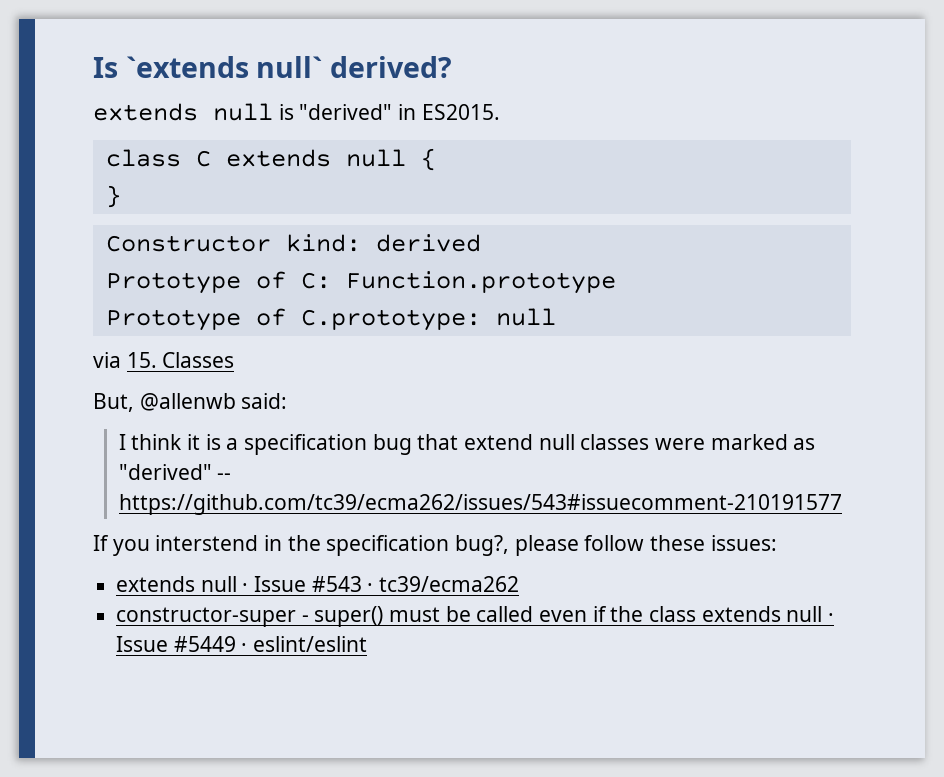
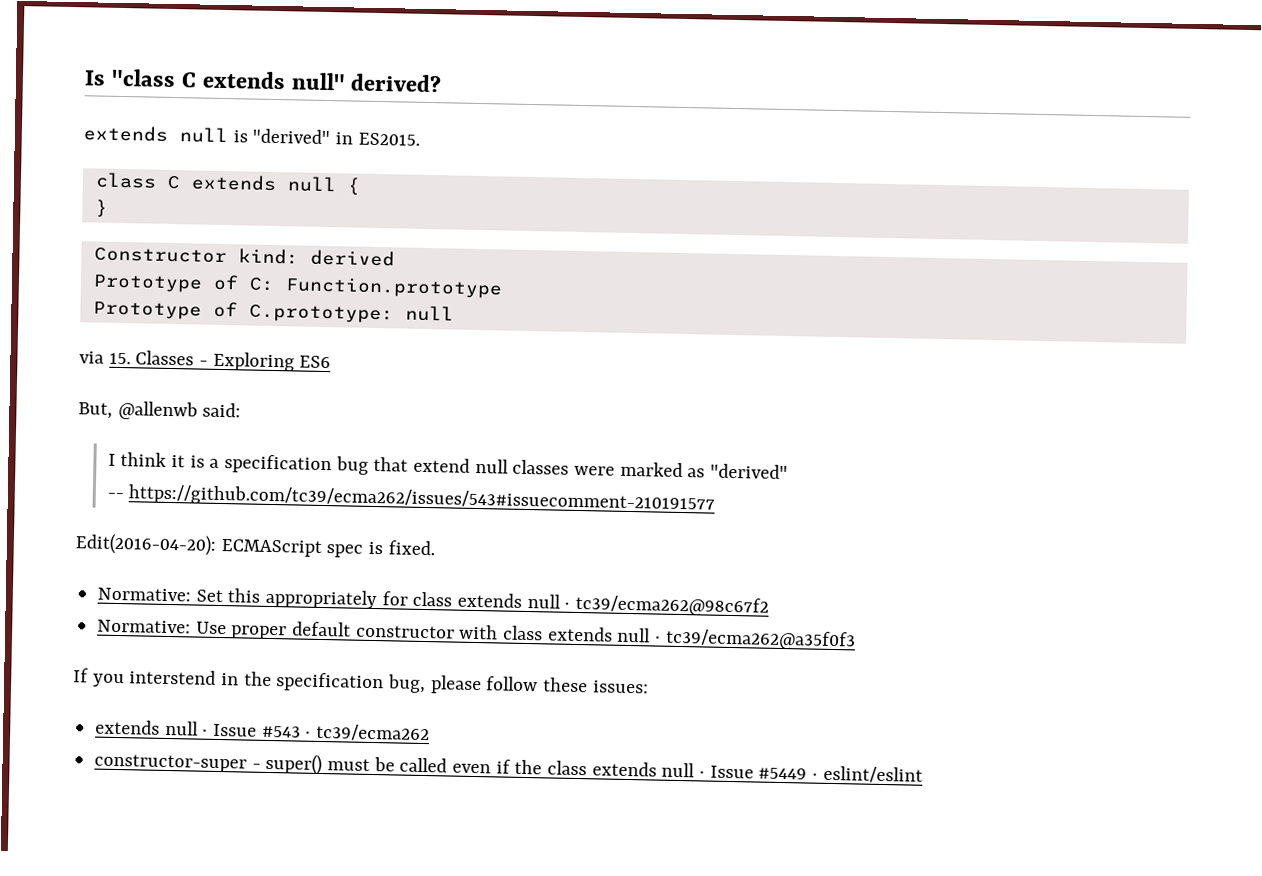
[125,56,323,78] `extends null` -> [110,68,346,91] "class C extends null"
(235, 360) none -> [199,351,332,372] - Exploring ES6
(212, 472) none -> (788, 471) //
(842, 504) none -> [75,533,435,558] [97,587,770,617] [97,619,856,651] // Edit(2016-04-20): ECMAScript spec is fixed. // Normative: Set this appropriately for class extends null · tc39/ecma262@98c67f2 // Normative: Use proper default constructor with class extends null · tc39/ecma262@a35f0f3
[455,535,510,556] bug?, -> [387,674,427,694] bug,

